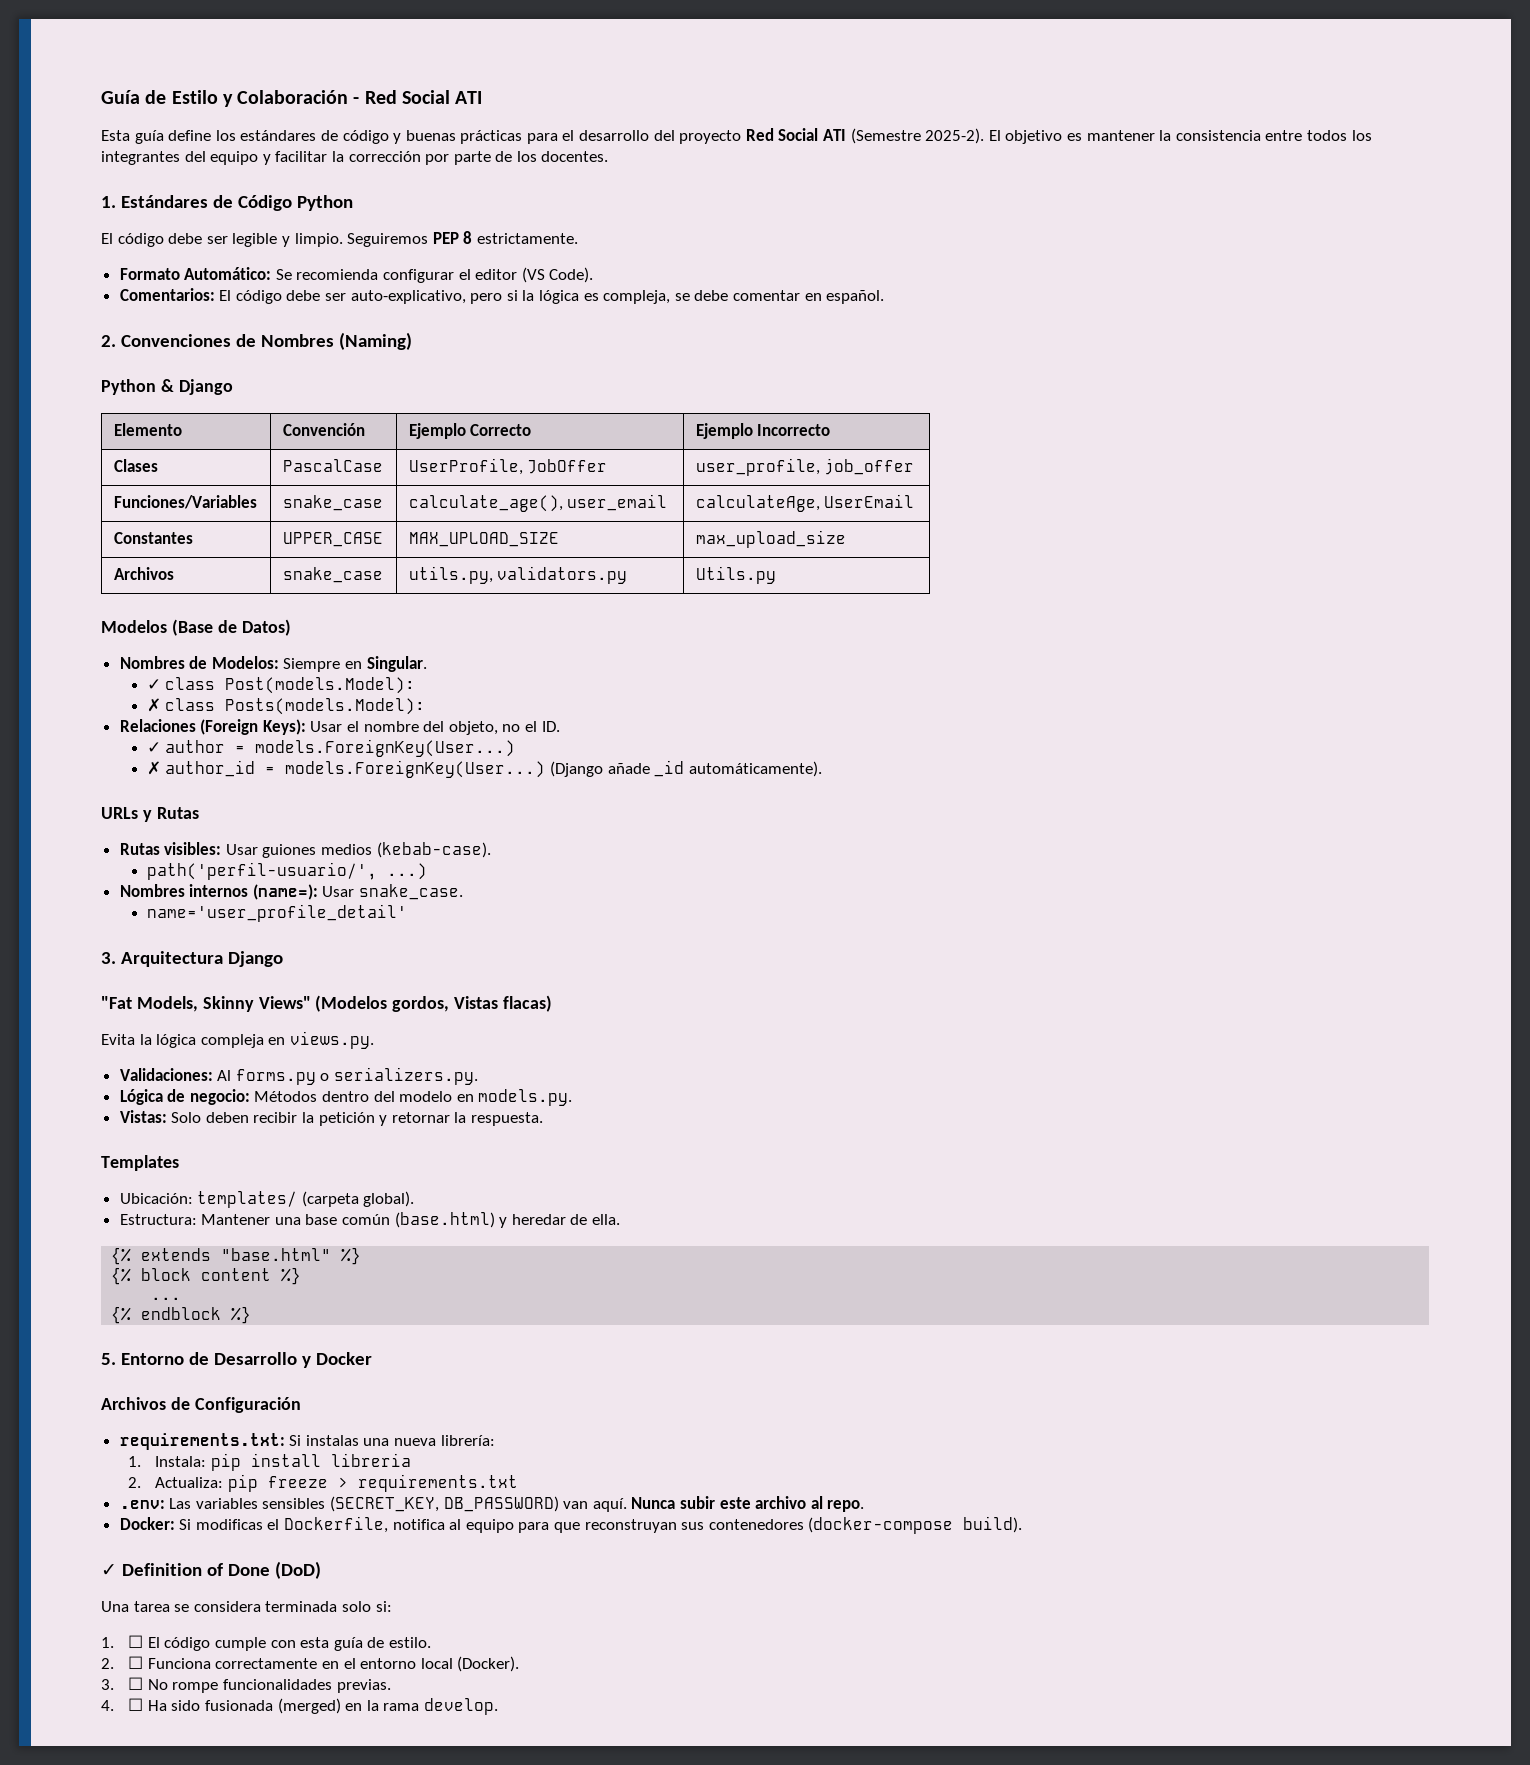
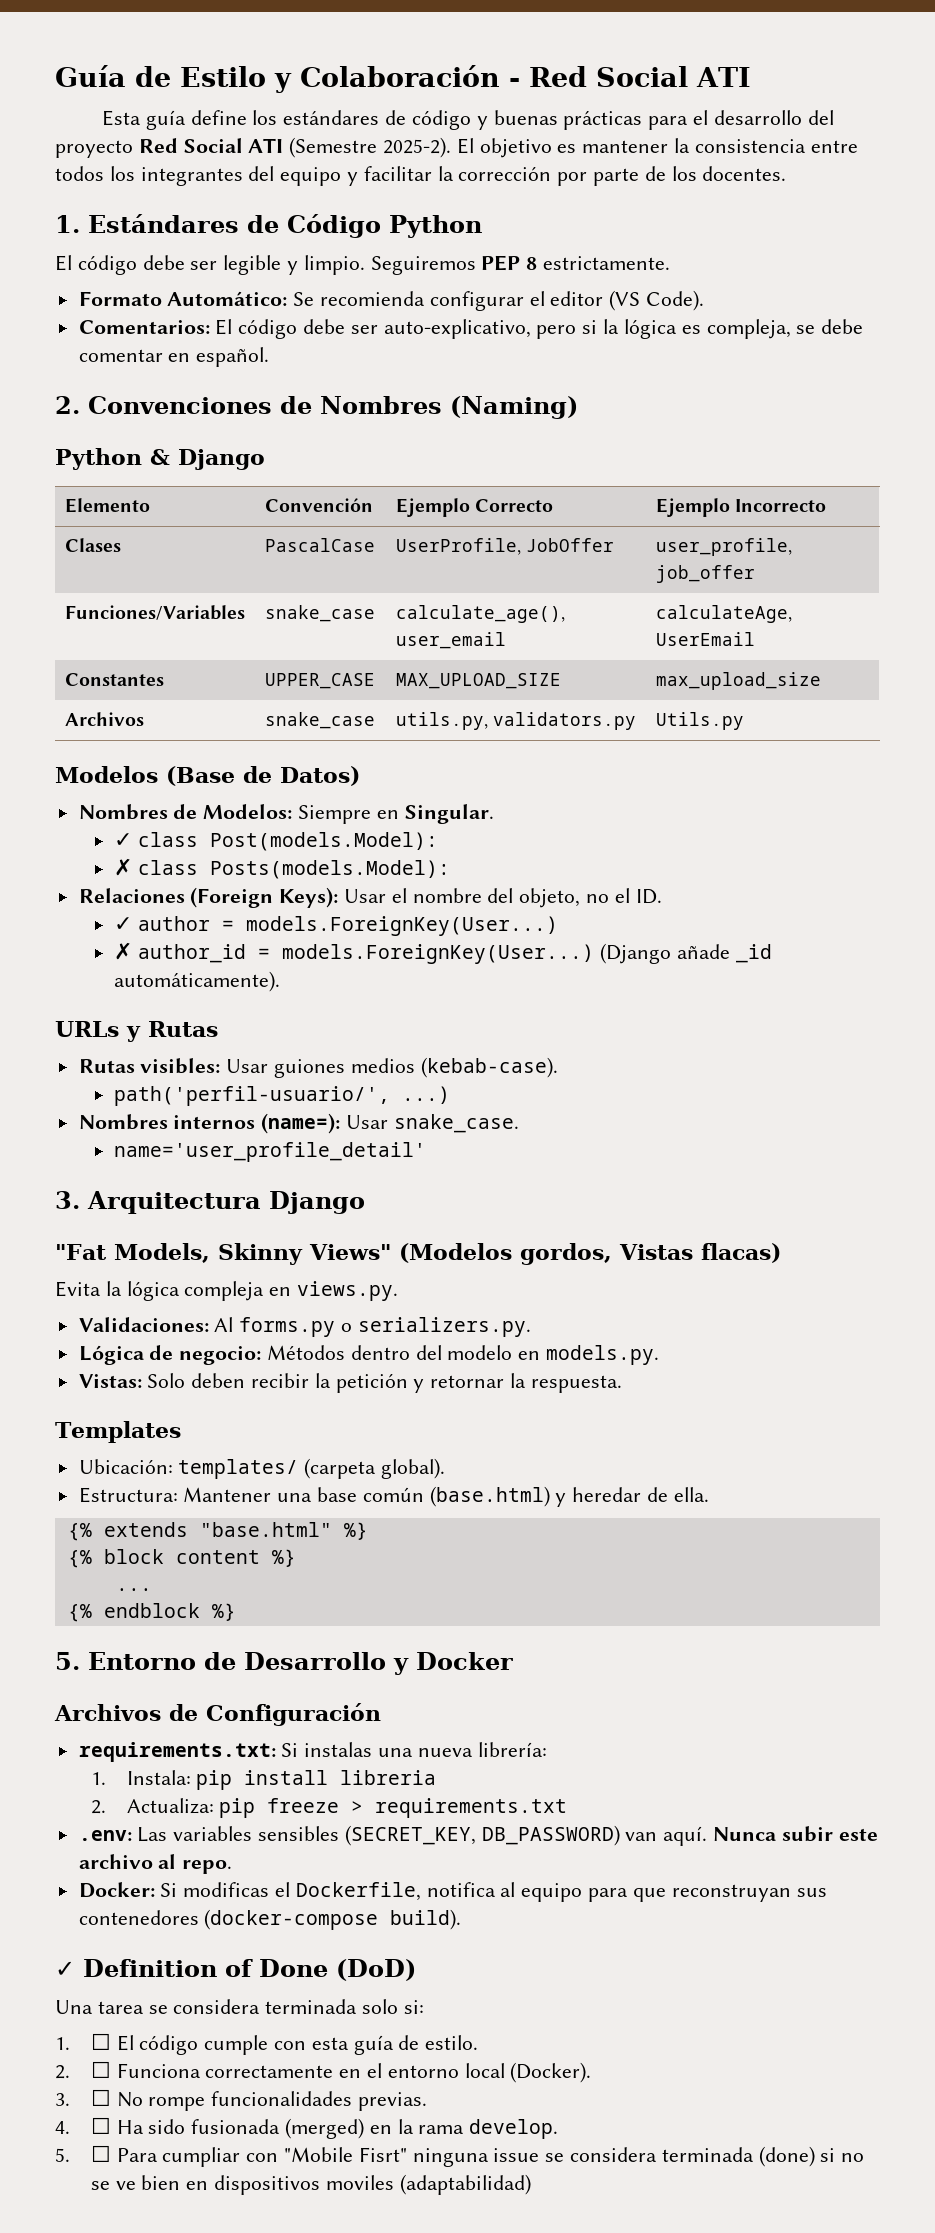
(498, 1706) none -> [55,2145,865,2167] [90,2174,531,2195] // 5. ☐ Para cumpliar con "Mobile Fisrt" ninguna issue se considera terminada (done) si no se ve bien en dispositivos moviles (adaptabilidad)

